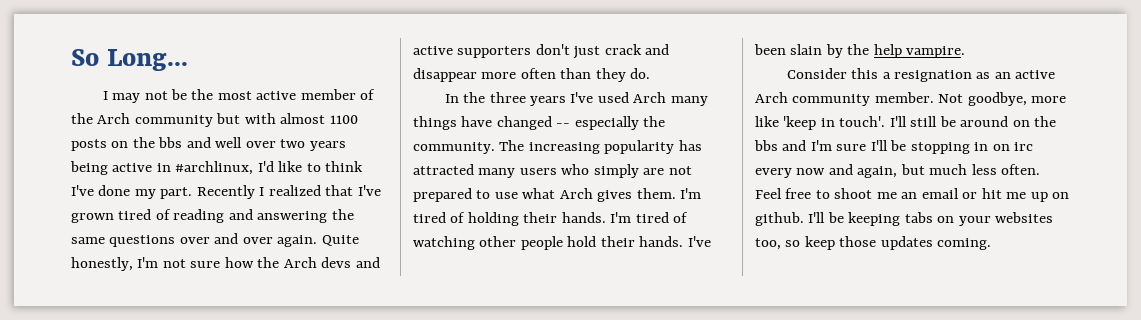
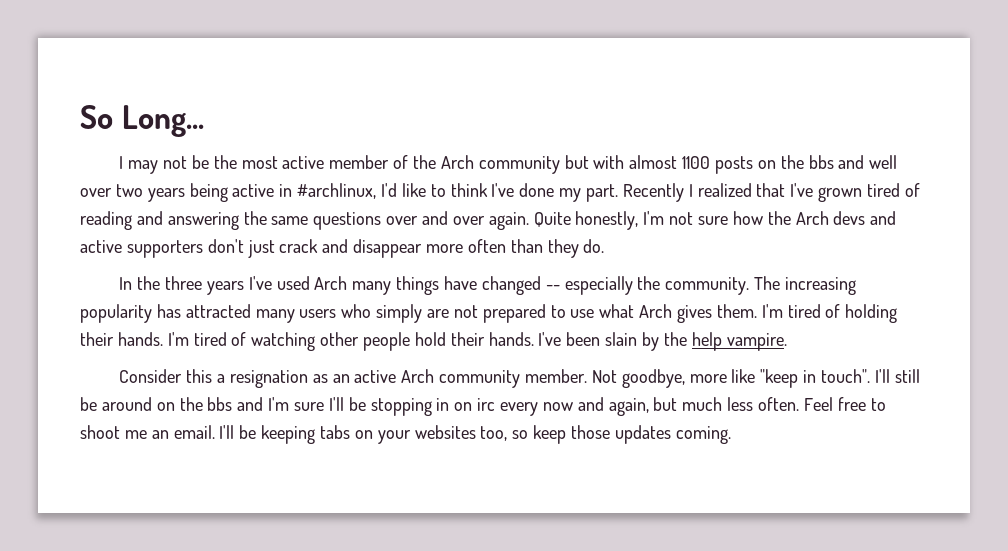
[783,116,886,130] 'keep in touch'. -> [760,369,870,388] "keep in touch".
[921,188,1070,202] [755,212,804,226] email or hit me up on github. -> [173,425,215,439] email.

